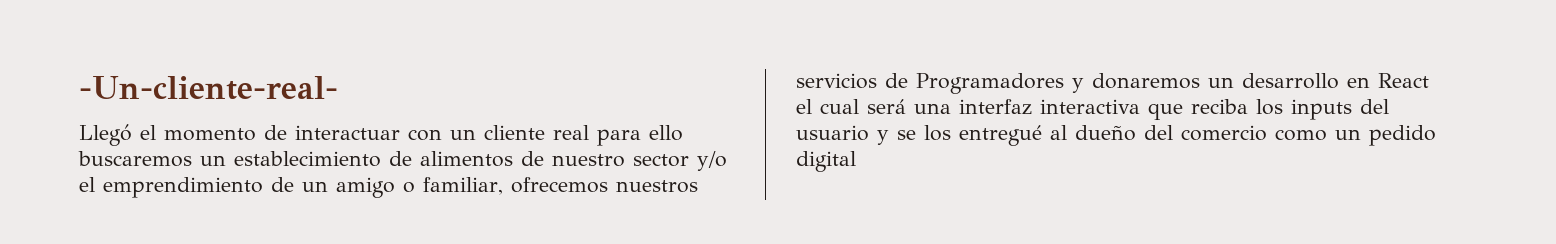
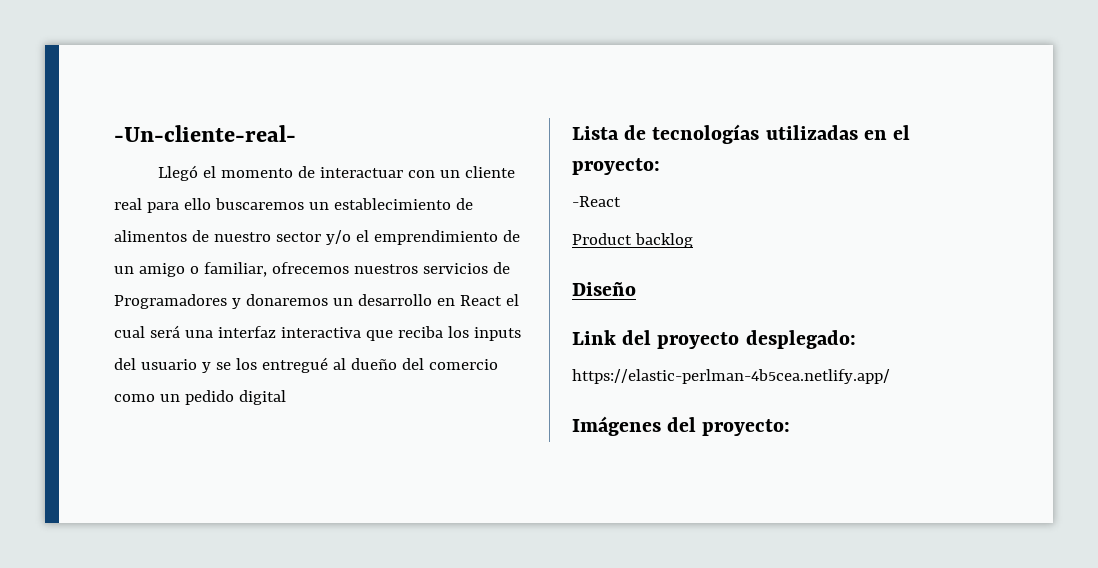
(856, 161) none -> [572,124,911,144] [572,158,660,175] [572,196,621,207] [572,233,693,248] [572,282,636,296] [572,330,856,349] [572,369,890,384] [572,416,791,436] // Lista de tecnologías utilizadas en el proyecto: // -React // Product backlog // Diseño // Link del proyecto desplegado: // https://elastic-perlman-4b5cea.netlify.app/ // Imágenes del proyecto:

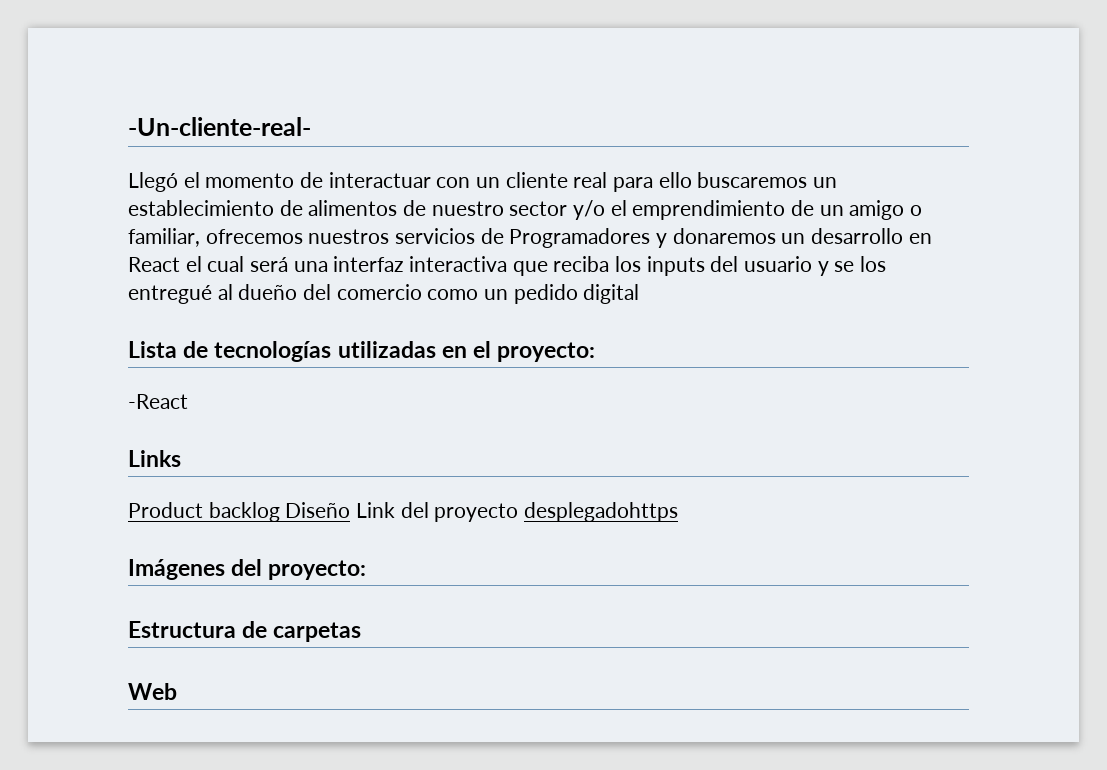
(621, 201) none -> [128,450,181,467] // Links
(693, 240) // -> (280, 512) none
(636, 289) // -> (351, 510) none
[745,330,856,349] [572,369,890,384] desplegado: // https://elastic-perlman-4b5cea.netlify.app/ -> [524,502,679,522] desplegadohttps
(791, 427) none -> [128,621,362,642] [128,683,177,700] // Estructura de carpetas // Web

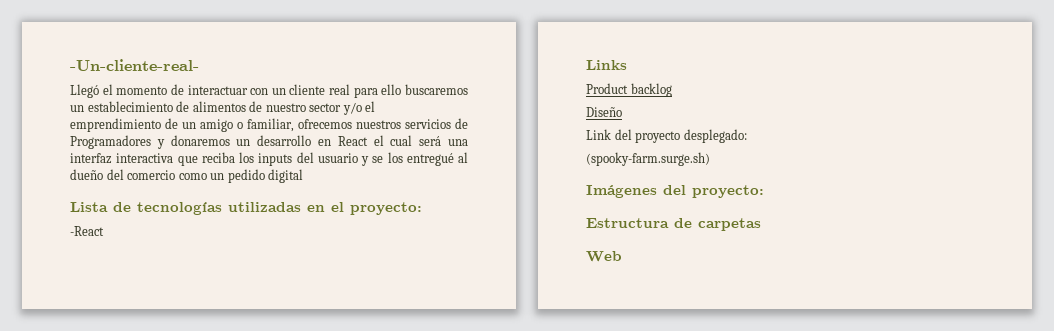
(280, 512) none -> (672, 90) //
(351, 510) none -> (622, 112) //
[524,502,679,522] desplegadohttps -> [683,129,747,143] [586,152,710,166] desplegado: // (spooky-farm.surge.sh)

